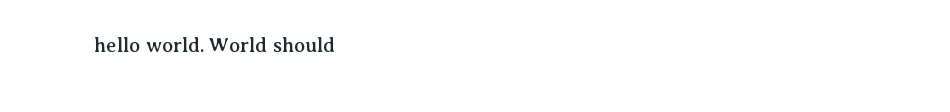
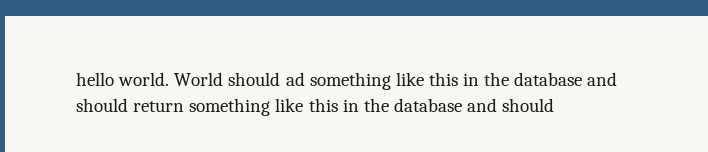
(335, 44) none -> [285,72,618,90] [76,98,555,116] ad something like this in the database and should return something like this in the database and should

